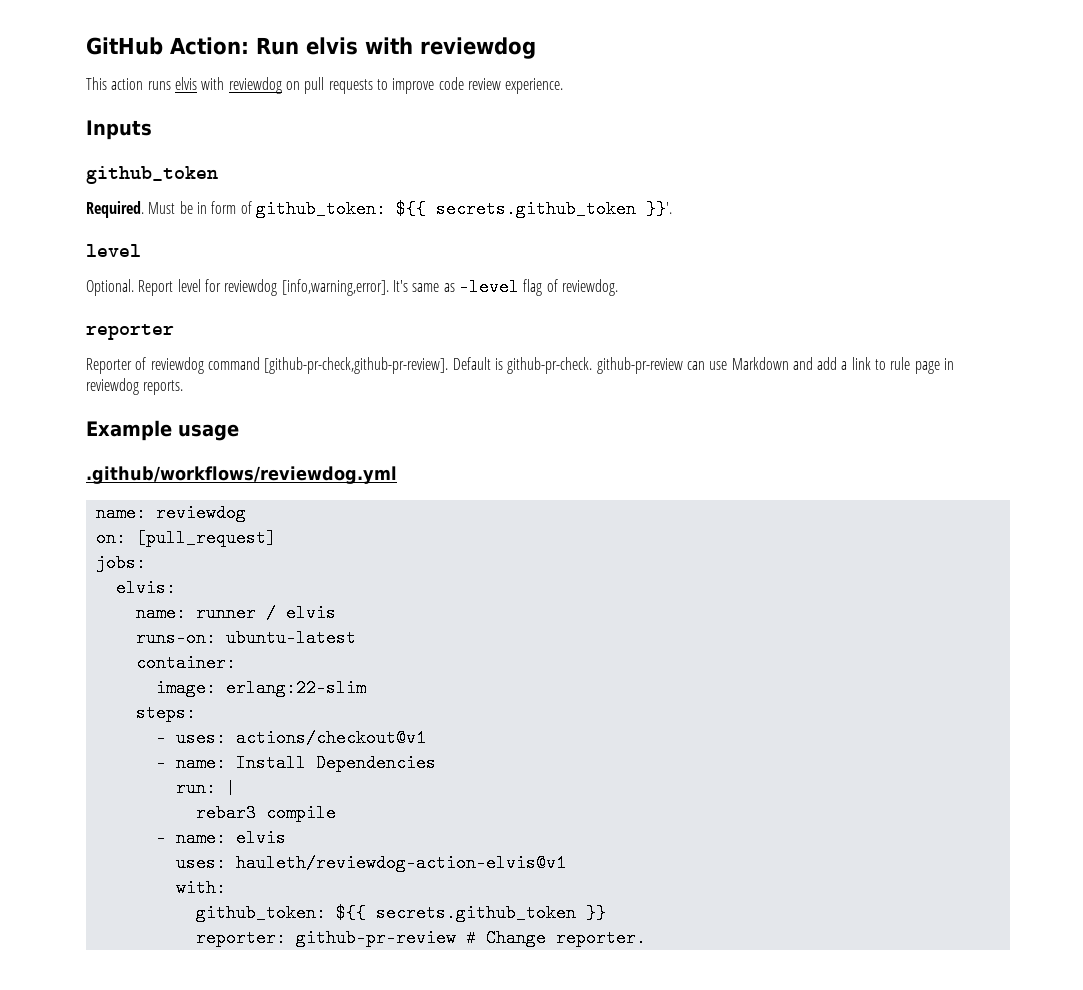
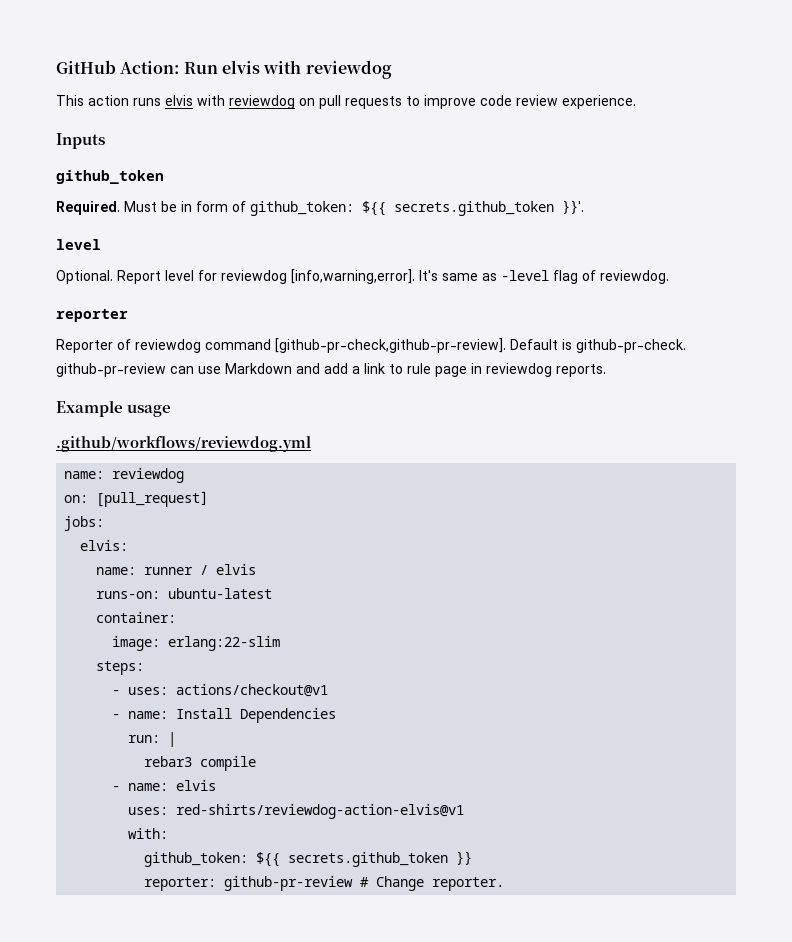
[235,854,566,872] hauleth/reviewdog-action-elvis@v1 -> [176,804,465,819] red-shirts/reviewdog-action-elvis@v1

